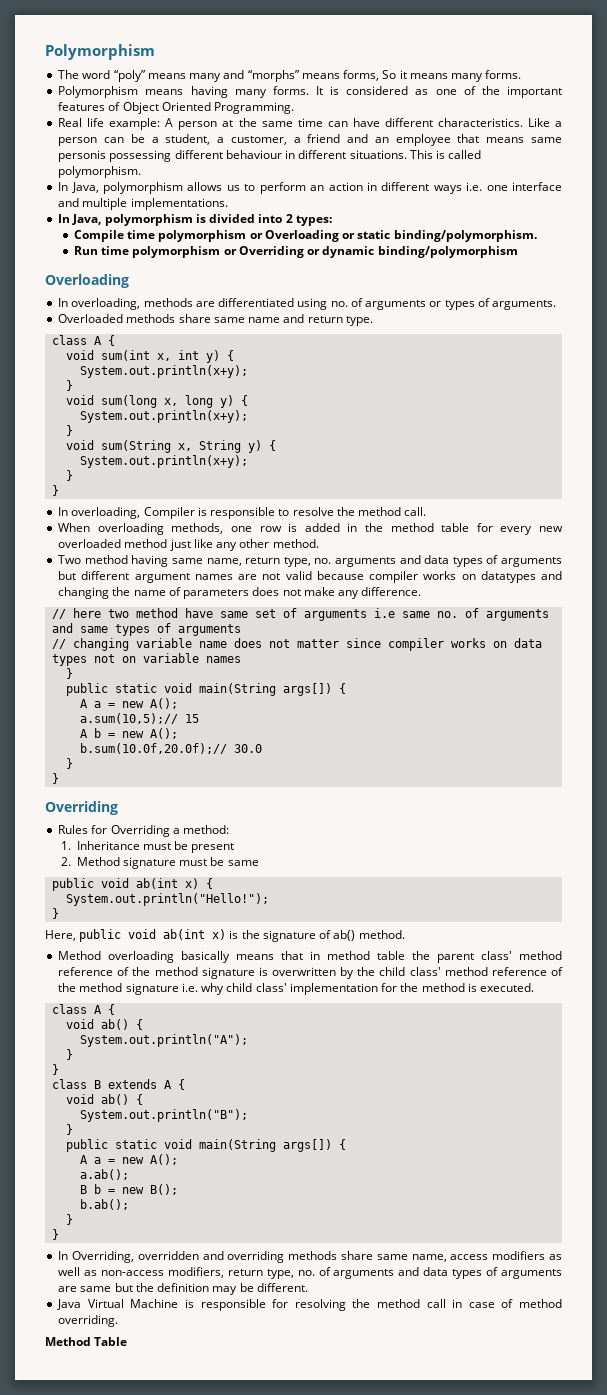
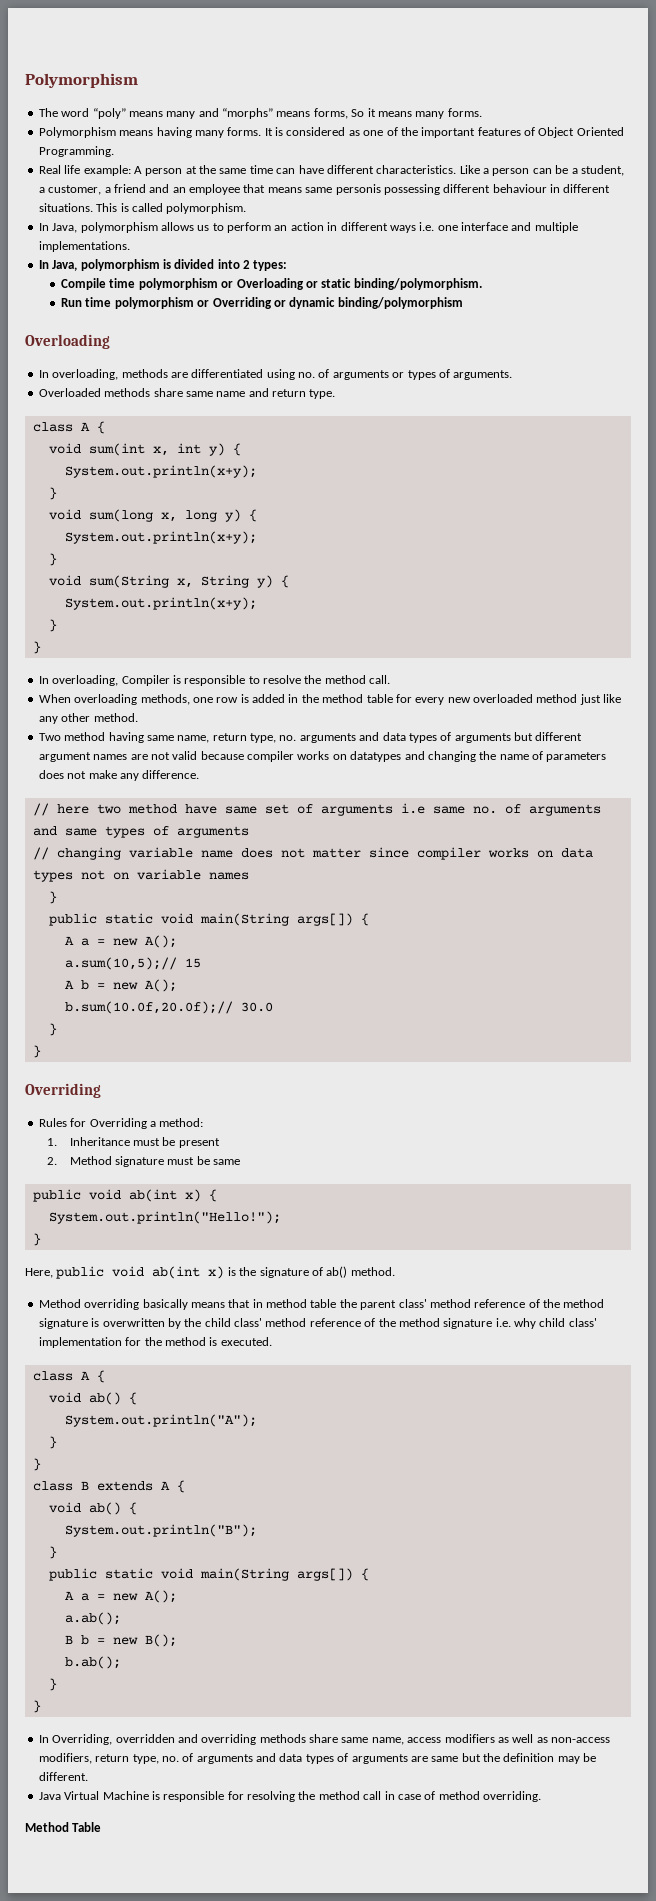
[108,951,175,963] overloading -> [84,1299,140,1310] overriding

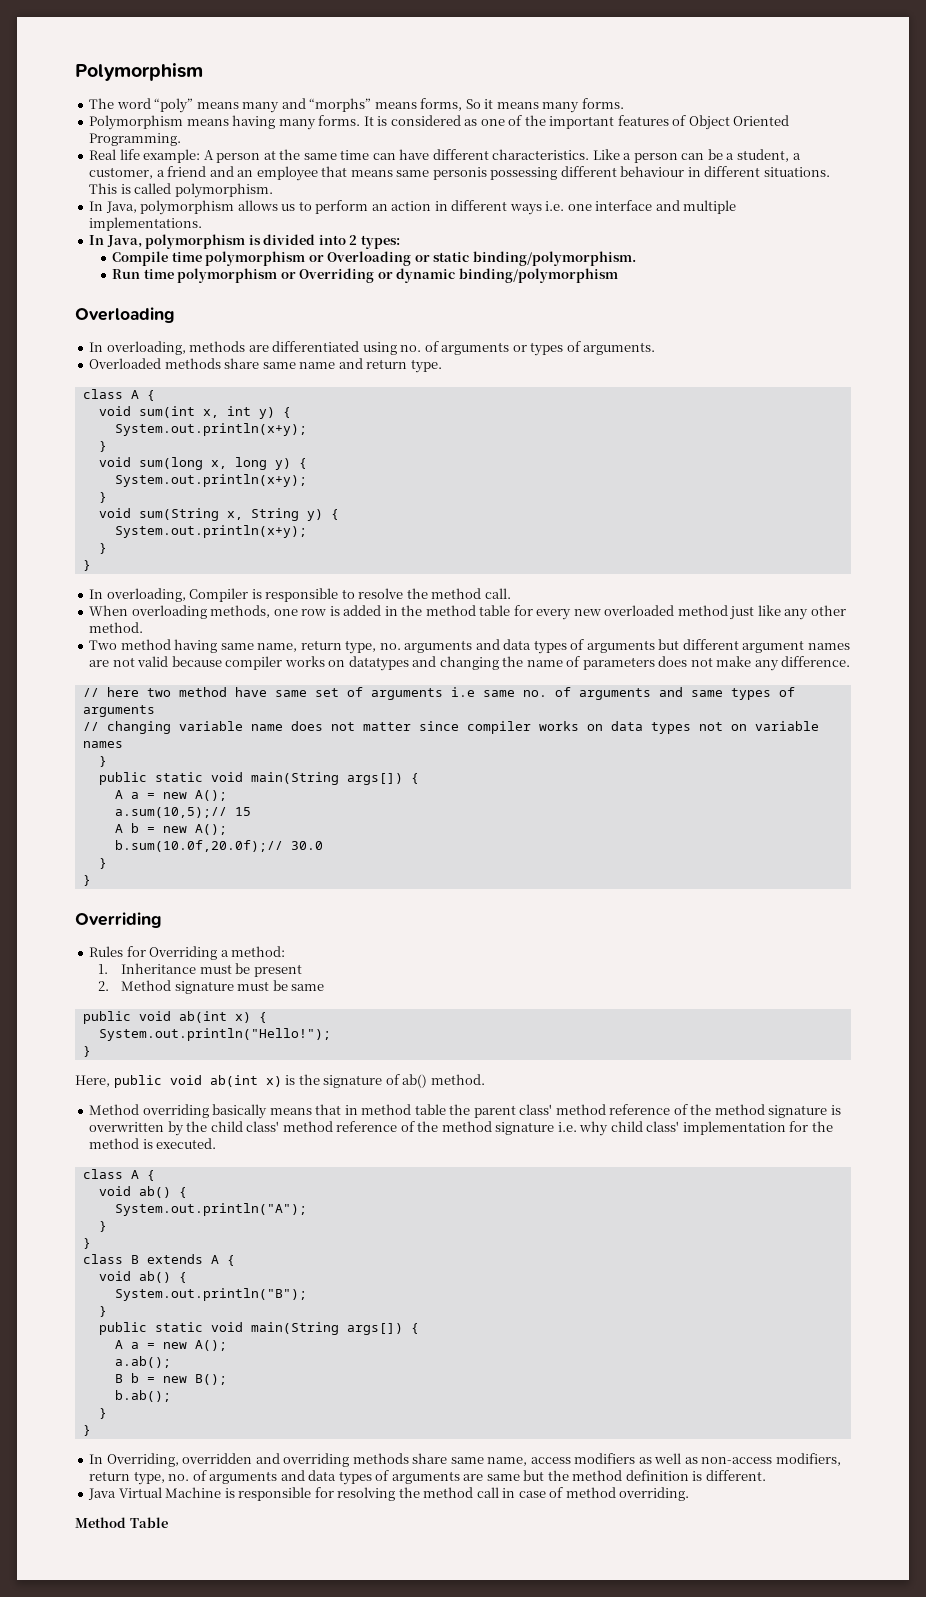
[503,1753,597,1764] definition may be -> [572,1470,703,1481] method definition is

